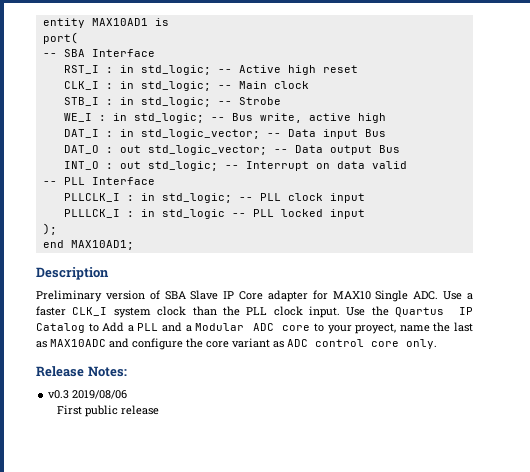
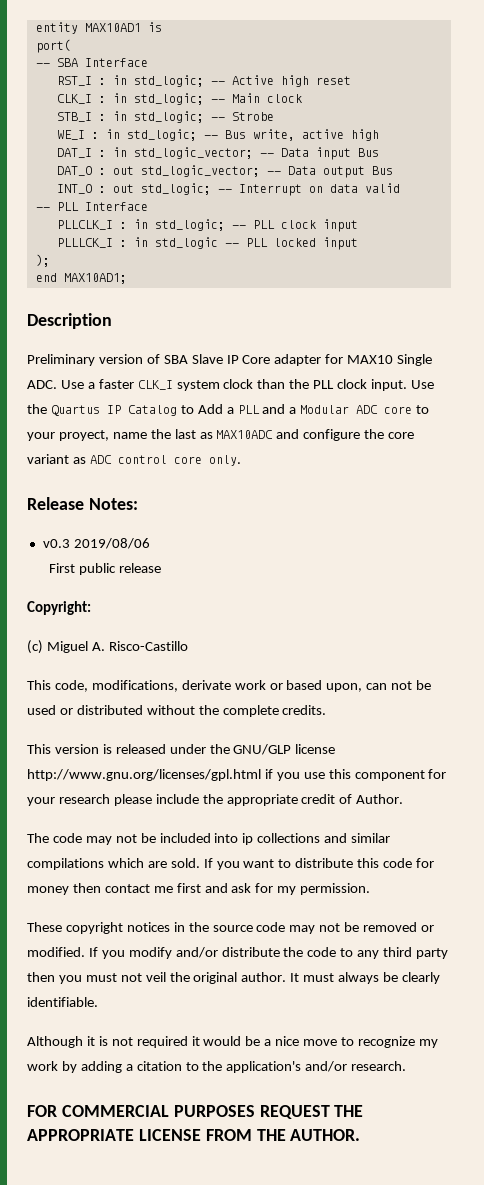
(159, 410) none -> [27,601,91,615] [27,640,188,654] [27,680,432,692] [27,705,327,717] [27,744,336,755] [27,769,447,781] [27,794,404,806] [27,833,391,845] [27,858,435,870] [27,883,371,895] [27,922,435,934] [27,947,449,959] [27,972,440,984] [27,997,98,1007] [27,1036,438,1048] [27,1061,407,1073] [27,1105,364,1119] [27,1129,361,1141] // Copyright: // (c) Miguel A. Risco-Castillo // This code, modifications, derivate work or based upon, can not be used or distributed without the complete credits. // This version is released under the GNU/GLP license http://www.gnu.org/licenses/gpl.html if you use this component for your research please include the appropriate credit of Author. // The code may not be included into ip collections and similar compilations which are sold. If you want to distribute this code for money then contact me first and ask for my permission. // These copyright notices in the source code may not be removed or modified. If you modify and/or distribute the code to any third party then you must not veil the original author. It must always be clearly identifiable. // Although it is not required it would be a nice move to recognize my work by adding a citation to the application's and/or research. // FOR COMMERCIAL PURPOSES REQUEST THE APPROPRIATE LICENSE FROM THE AUTHOR.

